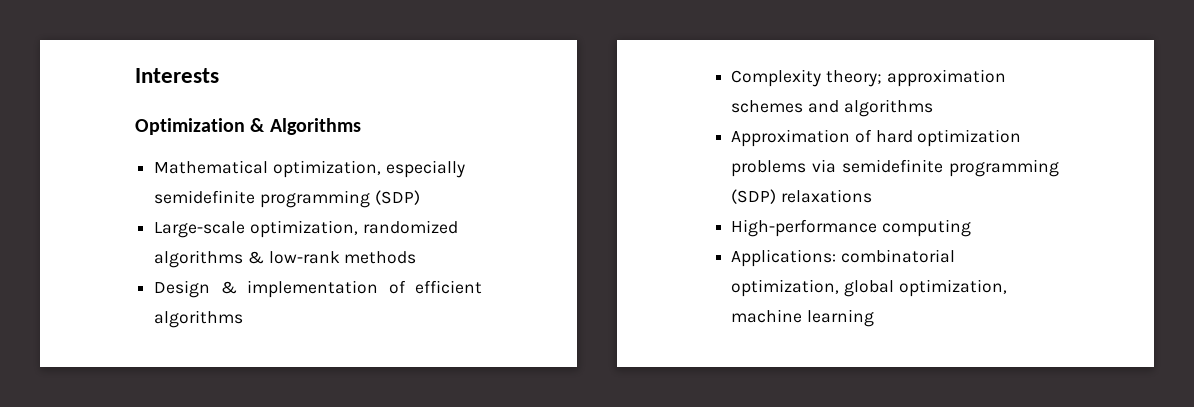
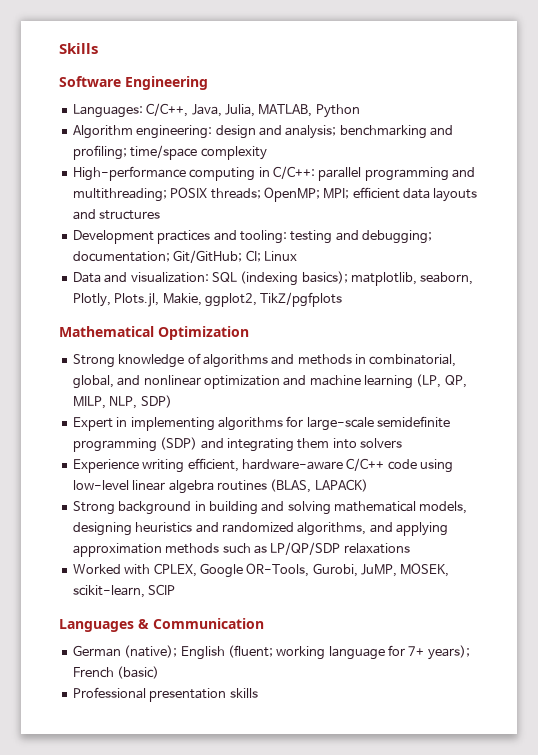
[135,68,219,83] [135,118,361,135] [154,160,465,178] [154,190,420,208] [154,220,458,238] [154,250,417,268] [154,280,482,298] [154,310,244,328] [731,69,1006,87] [731,99,933,117] [731,129,1022,147] [731,159,1059,177] [731,189,872,204] [731,219,971,237] [731,249,955,267] [731,279,1007,297] [731,309,874,327] Interests // Optimization & Algorithms // Mathematical optimization, especially semidefinite programming (SDP) // Large-scale optimization, randomized algorithms & low-rank methods // Design & implementation of efficient algorithms // Complexity theory; approximation schemes and algorithms // Approximation of hard optimization problems via semidefinite programming (SDP) relaxations // High-performance computing // Applications: combinatorial optimization, global optimization, machine learning -> [59,43,98,54] [59,76,208,90] [72,103,360,118] [72,125,453,139] [72,145,267,160] [72,166,475,181] [72,187,478,202] [72,209,161,220] [72,230,432,244] [72,250,297,263] [72,271,474,286] [72,292,343,307] [59,326,249,340] [72,353,457,368] [72,374,467,389] [72,395,172,409] [72,416,450,431] [72,437,402,452] [72,458,453,473] [72,479,368,494] [72,501,468,515] [72,522,448,536] [72,542,410,557] [72,563,450,578] [72,584,176,598] [59,618,264,632] [72,645,470,660] [72,666,160,679] [72,687,258,702] Skills // Software Engineering // Languages: C/C++, Java, Julia, MATLAB, Python // Algorithm engineering: design and analysis; benchmarking and profiling; time/space complexity // High-performance computing in C/C++: parallel programming and multithreading; POSIX threads; OpenMP; MPI; efficient data layouts and structures // Development practices and tooling: testing and debugging; documentation; Git/GitHub; CI; Linux // Data and visualization: SQL (indexing basics); matplotlib, seaborn, Plotly, Plots.jl, Makie, ggplot2, TikZ/pgfplots // Mathematical Optimization // Strong knowledge of algorithms and methods in combinatorial, global, and nonlinear optimization and machine learning (LP, QP, MILP, NLP, SDP) // Expert in implementing algorithms for large-scale semidefinite programming (SDP) and integrating them into solvers // Experience writing efficient, hardware-aware C/C++ code using low-level linear algebra routines (BLAS, LAPACK) // Strong background in building and solving mathematical models, designing heuristics and randomized algorithms, and applying approximation methods such as LP/QP/SDP relaxations // Worked with CPLEX, Google OR-Tools, Gurobi, JuMP, MOSEK, scikit-learn, SCIP // Languages & Communication // German (native); English (fluent; working language for 7+ years); French (basic) // Professional presentation skills

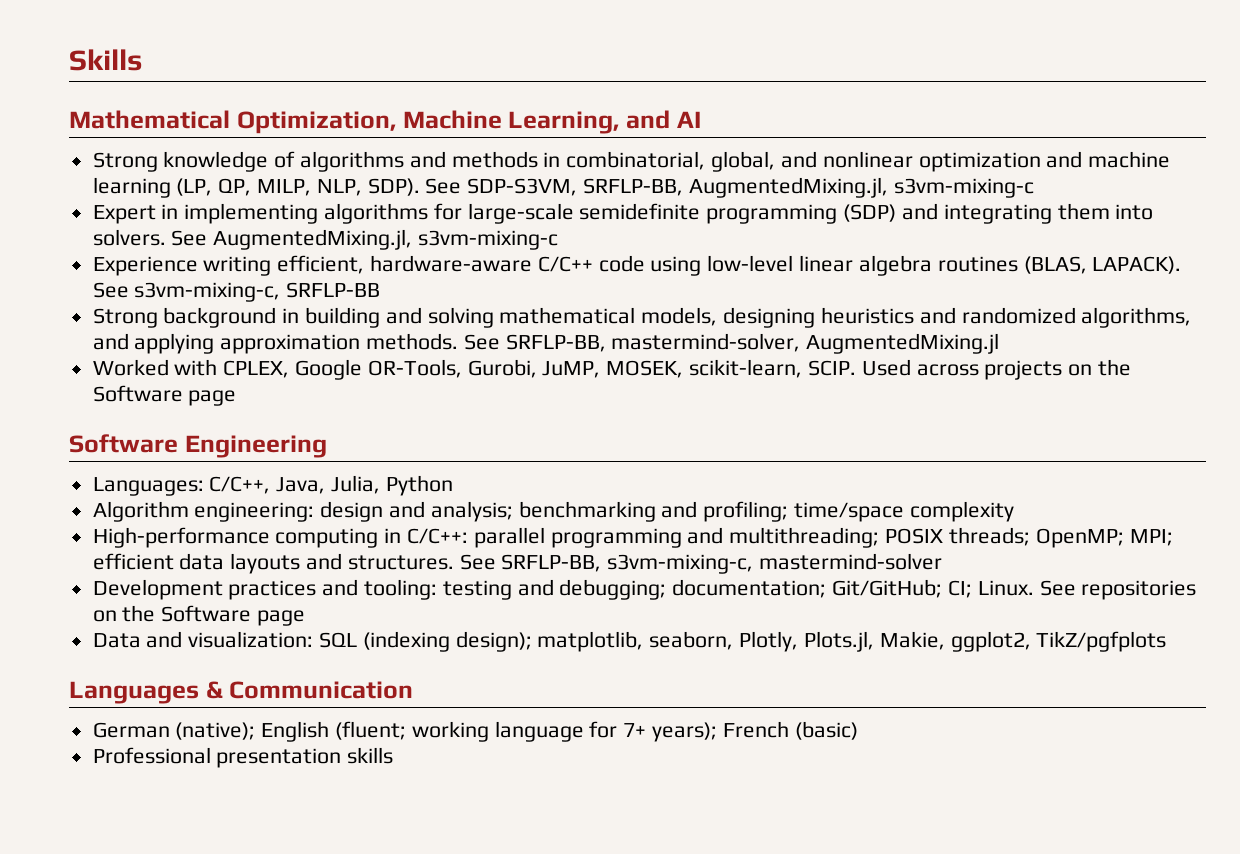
(98, 48) none -> [69,110,701,134] [92,151,1171,172] [92,177,1034,198] [92,203,1154,224] [92,229,559,250] [92,255,1182,276] [92,282,381,302] [92,307,1192,328] [92,333,1000,354] [92,359,1131,380] [92,385,237,406] // Mathematical Optimization, Machine Learning, and AI // Strong knowledge of algorithms and methods in combinatorial, global, and nonlinear optimization and machine learning (LP, QP, MILP, NLP, SDP). See SDP-S3VM, SRFLP-BB, AugmentedMixing.jl, s3vm-mixing-c // Expert in implementing algorithms for large-scale semidefinite programming (SDP) and integrating them into solvers. See AugmentedMixing.jl, s3vm-mixing-c // Experience writing efficient, hardware-aware C/C++ code using low-level linear algebra routines (BLAS, LAPACK). See s3vm-mixing-c, SRFLP-BB // Strong background in building and solving mathematical models, designing heuristics and randomized algorithms, and applying approximation methods. See SRFLP-BB, mastermind-solver, AugmentedMixing.jl // Worked with CPLEX, Google OR-Tools, Gurobi, JuMP, MOSEK, scikit-learn, SCIP. Used across projects on the Software page
[258,104,313,117] MATLAB, -> (381, 484) none
[99,210,161,220] structures -> [347,553,943,574] structures. See SRFLP-BB, s3vm-mixing-c, mastermind-solver
[263,251,297,261] Linux -> [977,580,1197,600] [92,605,306,626] Linux. See repositories on the Software page
[301,271,348,284] basics); -> [455,631,532,652] design);
[59,326,249,340] [72,353,457,368] [72,374,467,389] [72,395,172,409] [72,416,450,431] [72,437,402,452] [72,458,453,473] [72,479,368,494] [72,501,468,515] [72,522,448,536] [72,542,410,557] [72,563,450,578] [72,584,176,598] // Mathematical Optimization // Strong knowledge of algorithms and methods in combinatorial, global, and nonlinear optimization and machine learning (LP, QP, MILP, NLP, SDP) // Expert in implementing algorithms for large-scale semidefinite programming (SDP) and integrating them into solvers // Experience writing efficient, hardware-aware C/C++ code using low-level linear algebra routines (BLAS, LAPACK) // Strong background in building and solving mathematical models, designing heuristics and randomized algorithms, and applying approximation methods such as LP/QP/SDP relaxations // Worked with CPLEX, Google OR-Tools, Gurobi, JuMP, MOSEK, scikit-learn, SCIP -> (1167, 641) none

